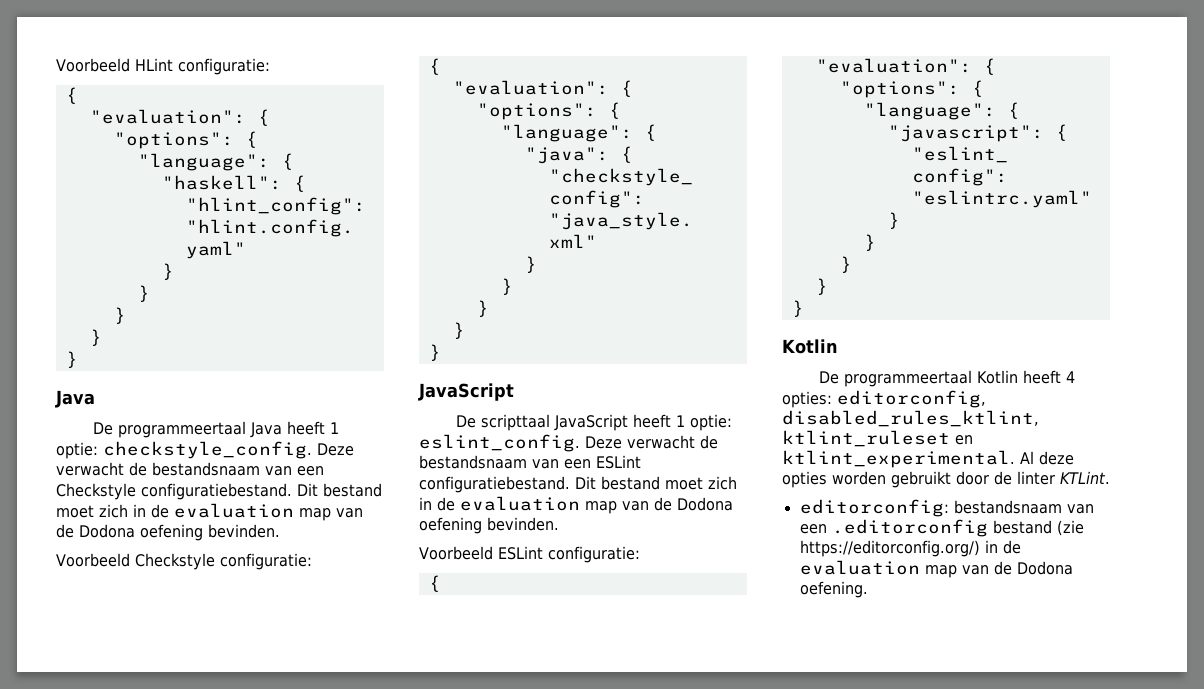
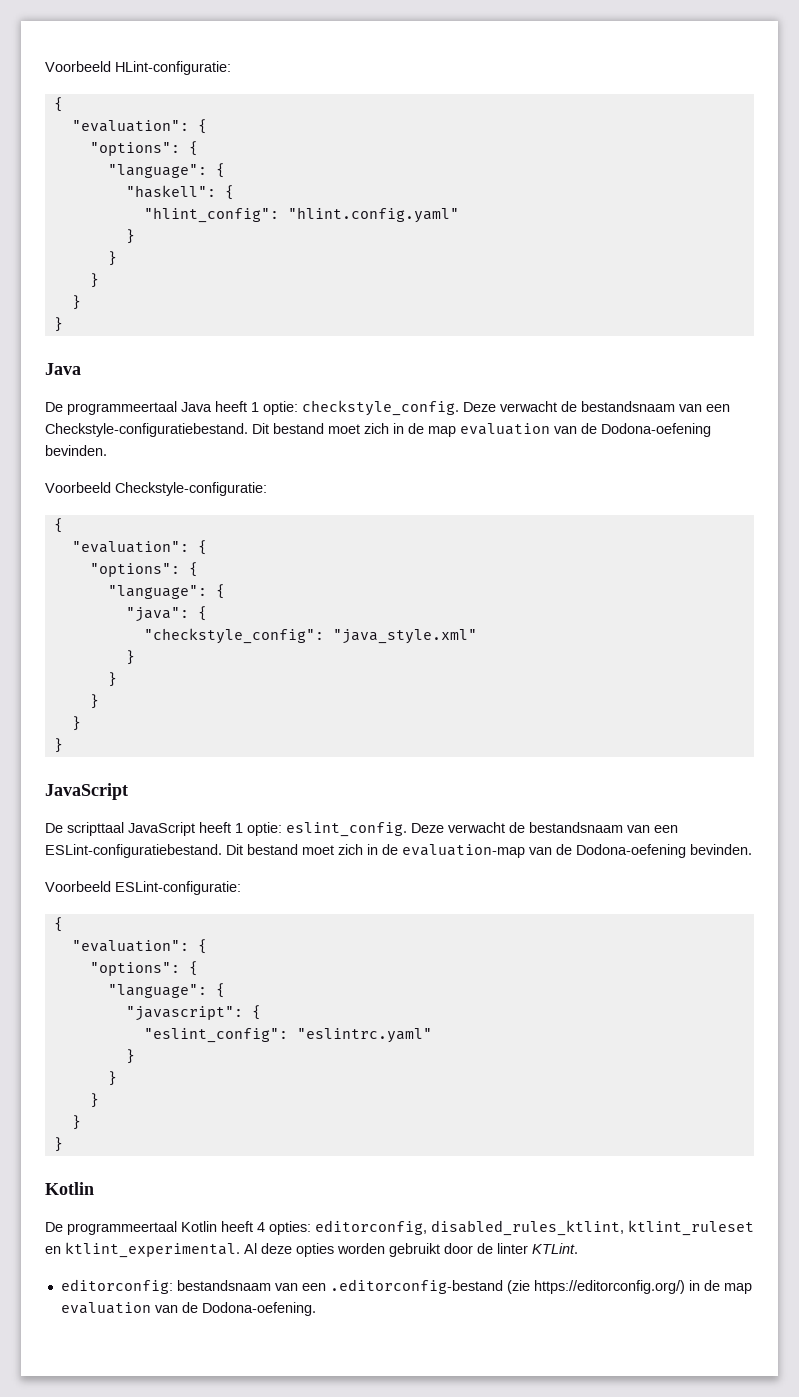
[56,58,270,75] Voorbeeld HLint configuratie: -> [45,61,231,75] Voorbeeld HLint-configuratie:
[56,483,382,500] [56,503,363,521] [56,524,280,541] [56,553,312,570] Checkstyle configuratiebestand. Dit bestand moet zich in de evaluation map van de Dodona oefening bevinden. // Voorbeeld Checkstyle configuratie: -> [45,423,711,437] [45,445,107,456] [45,482,267,496] Checkstyle-configuratiebestand. Dit bestand moet zich in de map evaluation van de Dodona-oefening bevinden. // Voorbeeld Checkstyle-configuratie:
[596,455,641,469] [419,476,737,493] [419,496,733,514] [419,517,559,534] [419,546,640,563] ESLint configuratiebestand. Dit bestand moet zich in de evaluation map van de Dodona oefening bevinden. // Voorbeeld ESLint configuratie: -> [45,844,752,858] [45,881,241,895] ESLint-configuratiebestand. Dit bestand moet zich in de evaluation-map van de Dodona-oefening bevinden. // Voorbeeld ESLint-configuratie:
[831,519,1052,537] .editorconfig bestand -> [329,1279,503,1294] .editorconfig-bestand
[799,560,1073,578] [799,581,868,598] evaluation map van de Dodona oefening. -> [723,1283,752,1294] [60,1302,316,1316] map evaluation van de Dodona-oefening.

